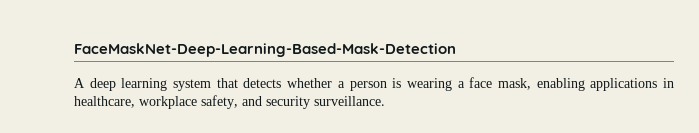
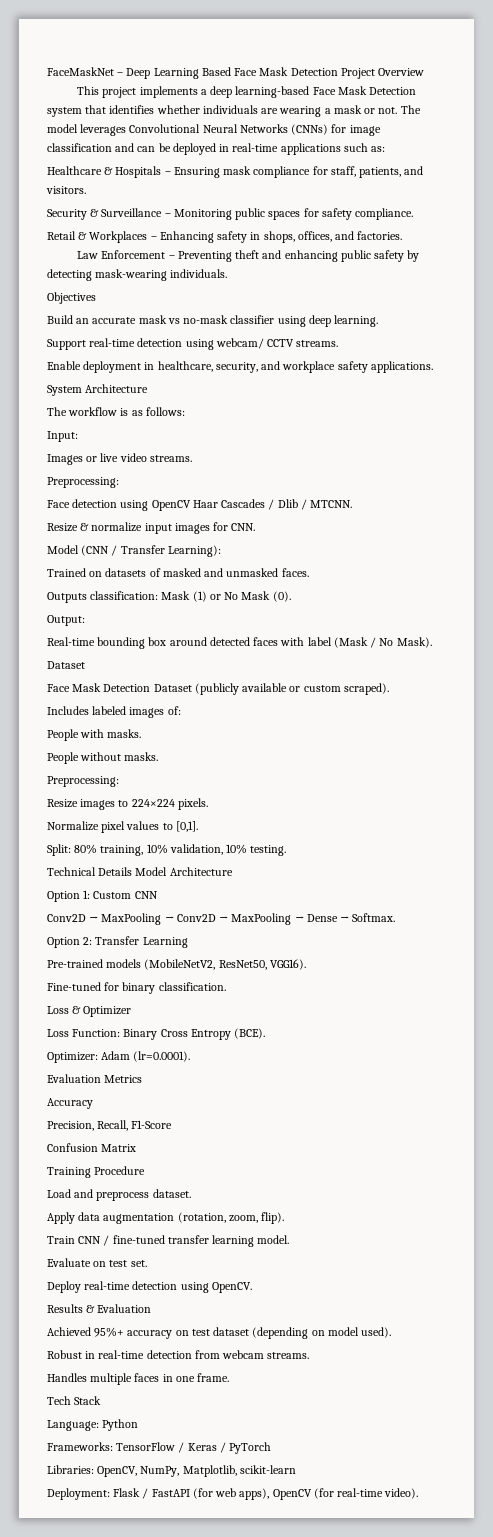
[74,43,456,57] [74,77,674,91] [74,95,385,109] FaceMaskNet-Deep-Learning-Based-Mask-Detection // A deep learning system that detects whether a person is wearing a face mask, enabling applications in healthcare, workplace safety, and security surveillance. -> [47,67,425,79] [77,86,417,98] [47,105,421,117] [47,124,381,136] [47,143,386,155] [47,166,424,178] [46,186,86,194] [47,208,414,220] [47,231,403,243] [77,250,420,262] [47,269,228,281] [47,292,96,304] [47,315,379,327] [47,338,339,350] [47,361,433,373] [47,384,149,396] [47,407,185,416] [47,431,78,442] [47,453,192,465] [47,477,119,488] [47,499,353,511] [47,522,256,534] [47,545,221,557] [47,568,309,577] [47,591,291,603] [47,615,85,626] [47,637,432,649] [47,661,85,669] [47,683,389,695] [47,706,181,718] [47,729,142,741] [47,752,159,764] [47,776,119,787] [47,798,208,810] [47,821,198,833] [47,844,287,856] [47,867,233,876] [47,890,158,902] [47,913,396,925] [47,936,188,948] [47,959,306,970] [47,982,226,994] [47,1006,132,1017] [47,1028,266,1040] [47,1051,191,1063] [47,1074,143,1083] [47,1098,93,1109] [47,1120,173,1131] [47,1143,137,1152] [47,1166,146,1178] [47,1189,191,1201] [47,1212,285,1224] [47,1235,290,1247] [47,1258,147,1267] [47,1281,252,1293] [47,1304,152,1313] [47,1327,392,1339] [47,1350,310,1359] [47,1373,230,1385] [47,1396,102,1405] [47,1419,139,1431] [47,1442,272,1454] [47,1465,296,1477] [47,1488,419,1500] FaceMaskNet – Deep Learning Based Face Mask Detection Project Overview // This project implements a deep learning-based Face Mask Detection system that identifies whether individuals are wearing a mask or not. The model leverages Convolutional Neural Networks (CNNs) for image classification and can be deployed in real-time applications such as: // Healthcare & Hospitals – Ensuring mask compliance for staff, patients, and visitors. // Security & Surveillance – Monitoring public spaces for safety compliance. // Retail & Workplaces – Enhancing safety in shops, offices, and factories. // Law Enforcement – Preventing theft and enhancing public safety by detecting mask-wearing individuals. // Objectives // Build an accurate mask vs no-mask classifier using deep learning. // Support real-time detection using webcam/ CCTV streams. // Enable deployment in healthcare, security, and workplace safety applications. // System Architecture // The workflow is as follows: // Input: // Images or live video streams. // Preprocessing: // Face detection using OpenCV Haar Cascades / Dlib / MTCNN. // Resize & normalize input images for CNN. // Model (CNN / Transfer Learning): // Trained on datasets of masked and unmasked faces. // Outputs classification: Mask (1) or No Mask (0). // Output: // Real-time bounding box around detected faces with label (Mask / No Mask). // Dataset // Face Mask Detection Dataset (publicly available or custom scraped). // Includes labeled images of: // People with masks. // People without masks. // Preprocessing: // Resize images to 224×224 pixels. // Normalize pixel values to [0,1]. // Split: 80% training, 10% validation, 10% testing. // Technical Details Model Architecture // Option 1: Custom CNN // Conv2D → MaxPooling → Conv2D → MaxPooling → Dense → Softmax. // Option 2: Transfer Learning // Pre-trained models (MobileNetV2, ResNet50, VGG16). // Fine-tuned for binary classification. // Loss & Optimizer // Loss Function: Binary Cross Entropy (BCE). // Optimizer: Adam (lr=0.0001). // Evaluation Metrics // Accuracy // Precision, Recall, F1-Score // Confusion Matrix // Training Procedure // Load and preprocess dataset. // Apply data augmentation (rotation, zoom, flip). // Train CNN / fine-tuned transfer learning model. // Evaluate on test set. // Deploy real-time detection using OpenCV. // Results & Evaluation // Achieved 95%+ accuracy on test dataset (depending on model used). // Robust in real-time detection from webcam streams. // Handles multiple faces in one frame. // Tech Stack // Language: Python // Frameworks: TensorFlow / Keras / PyTorch // Libraries: OpenCV, NumPy, Matplotlib, scikit-learn // Deployment: Flask / FastAPI (for web apps), OpenCV (for real-time video).

